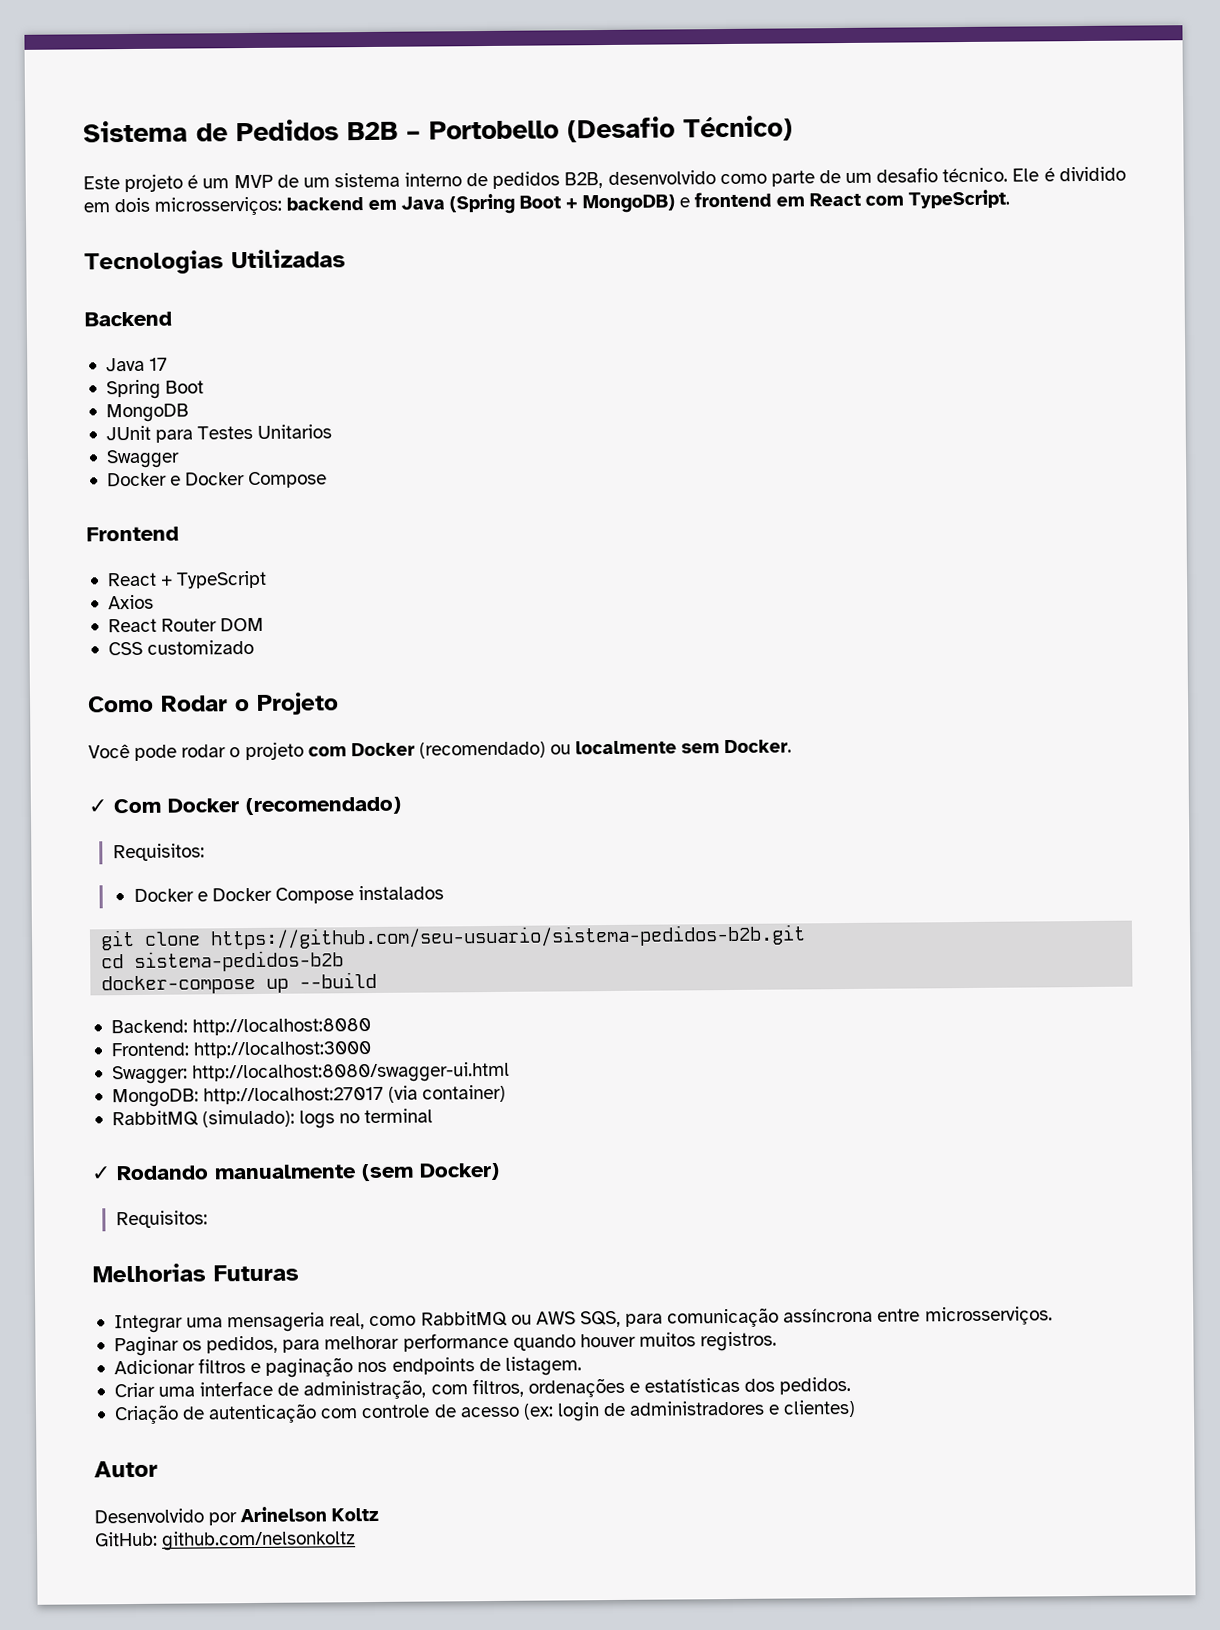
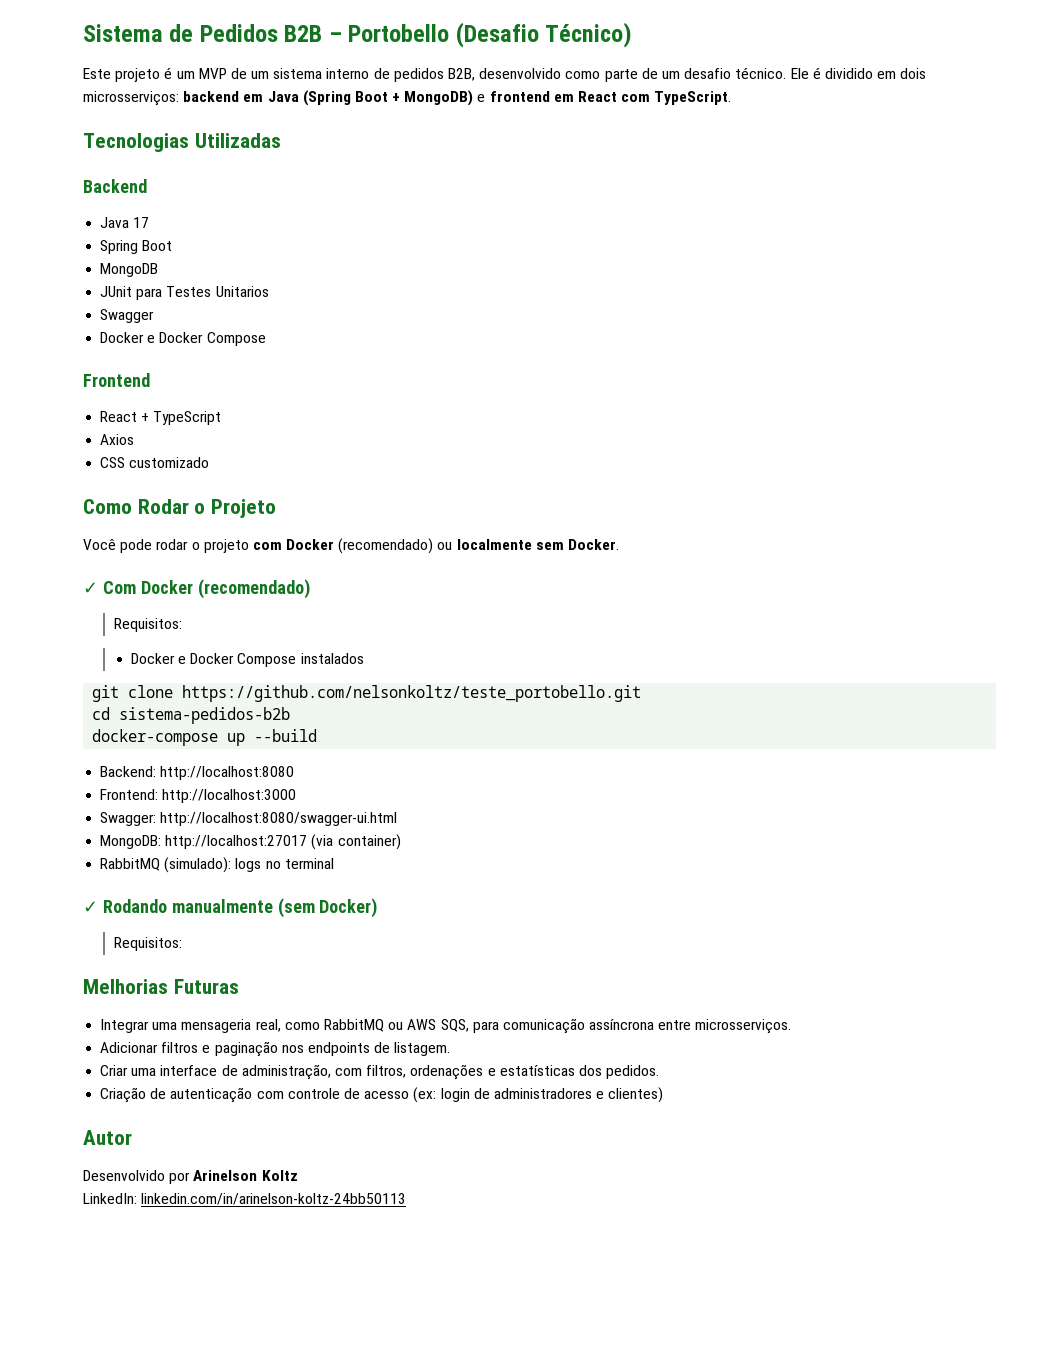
[107,617,265,633] // React Router DOM -> (135, 439) none
[210,924,807,950] https://github.com/seu-usuario/sistema-pedidos-b2b.git -> [182,685,642,702] https://github.com/nelsonkoltz/teste_portobello.git
[113,1331,778,1357] // Paginar os pedidos, para melhorar performance quando houver muitos registros. -> (792, 1026) none
[94,1530,357,1551] GitHub: github.com/nelsonkoltz -> [83,1193,407,1205] LinkedIn: linkedin.com/in/arinelson-koltz-24bb50113

